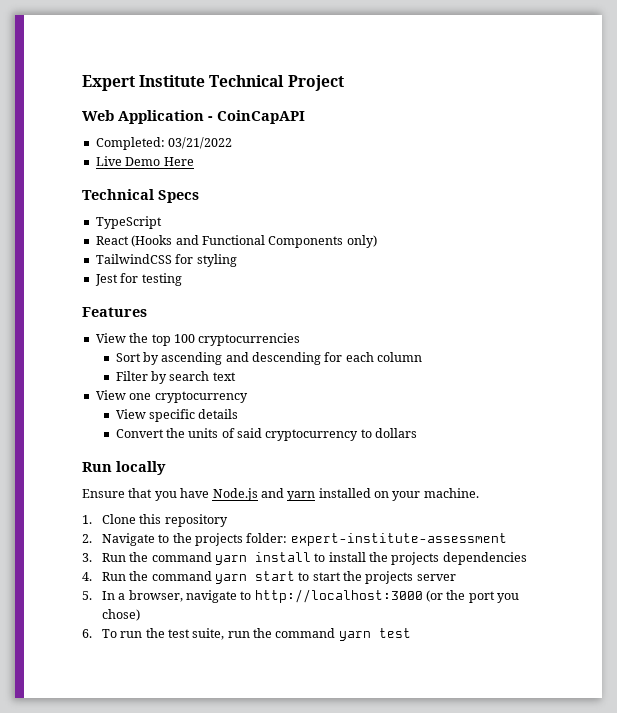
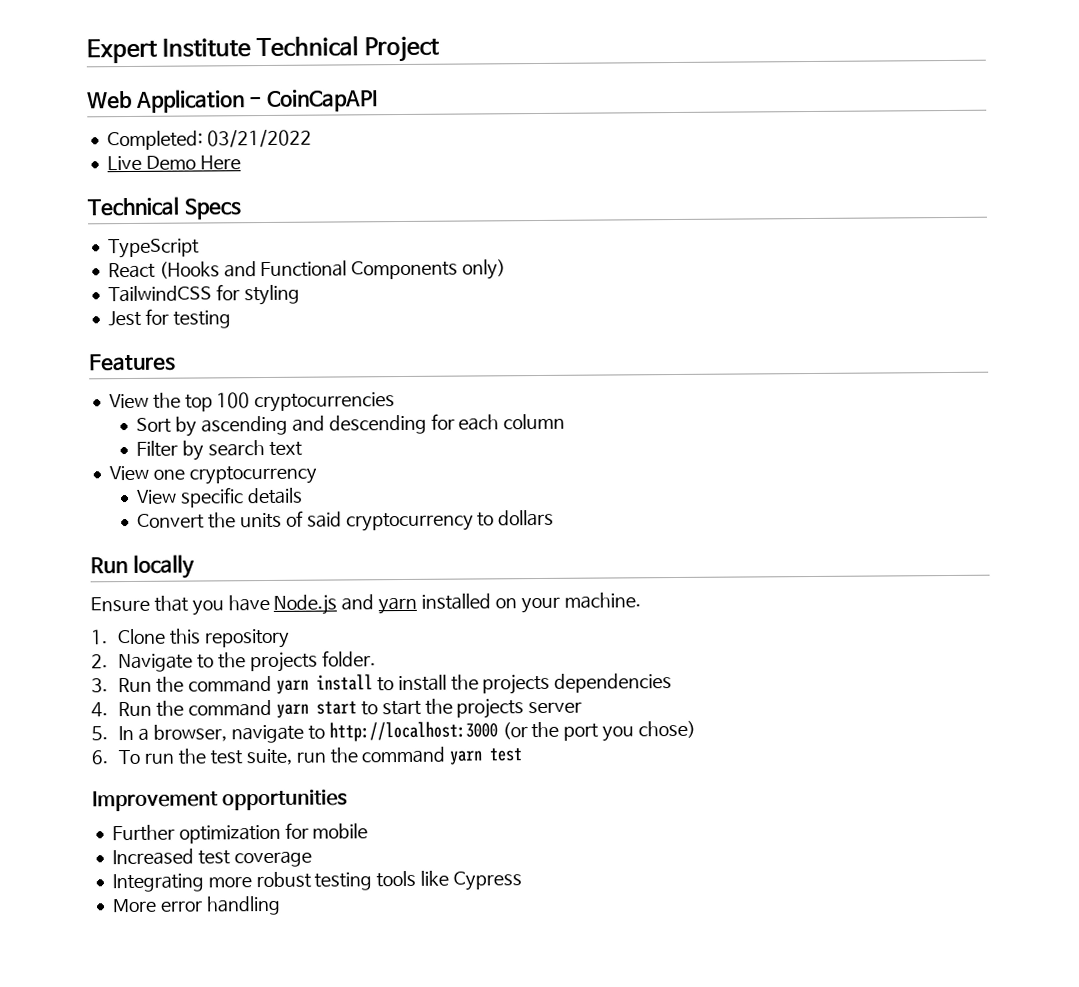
[246,533,507,546] folder: expert-institute-assessment -> [321,650,376,667] folder.
(411, 633) none -> [92,789,349,812] [111,822,369,844] [111,848,312,868] [111,870,522,893] [111,895,281,916] // Improvement opportunities // Further optimization for mobile // Increased test coverage // Integrating more robust testing tools like Cypress // More error handling

